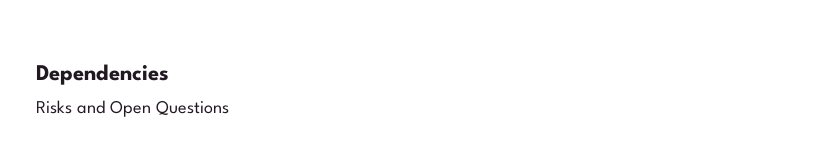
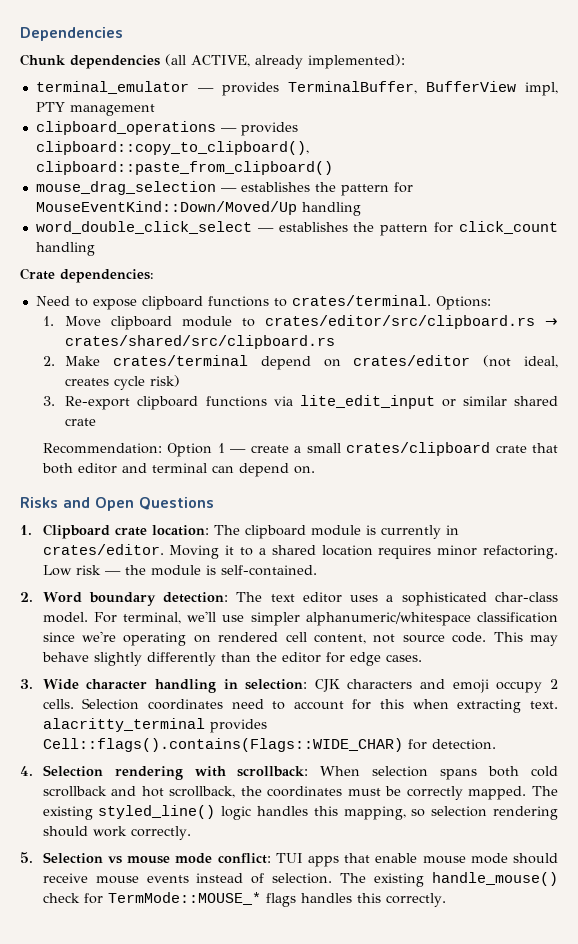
[36,100,229,117] Risks and Open Questions -> [20,54,405,69] [35,81,558,96] [35,102,155,116] [35,121,298,136] [35,141,309,155] [35,161,333,175] [35,181,413,196] [35,201,361,216] [35,221,558,236] [35,242,95,256] [20,268,154,283] [35,295,491,310] [42,315,558,330] [65,335,336,349] [42,355,558,370] [65,375,181,390] [42,395,558,410] [65,418,97,426] [42,442,558,457] [41,463,315,477] [20,497,214,511] [20,524,459,539] [42,544,559,559] [42,565,317,576] [20,592,558,606] [42,611,558,626] [42,631,558,646] [41,652,422,666] [20,679,558,693] [42,698,558,713] [42,718,267,733] [42,738,496,752] [20,765,559,780] [42,786,558,800] [42,805,559,820] [42,826,191,840] [20,852,559,867] [42,872,559,887] [42,892,446,907] Chunk dependencies (all ACTIVE, already implemented): // terminal_emulator — provides TerminalBuffer, BufferView impl, PTY management // clipboard_operations — provides clipboard::copy_to_clipboard(), clipboard::paste_from_clipboard() // mouse_drag_selection — establishes the pattern for MouseEventKind::Down/Moved/Up handling // word_double_click_select — establishes the pattern for click_count handling // Crate dependencies: // Need to expose clipboard functions to crates/terminal. Options: // 1. Move clipboard module to crates/editor/src/clipboard.rs → crates/shared/src/clipboard.rs // 2. Make crates/terminal depend on crates/editor (not ideal, creates cycle risk) // 3. Re-export clipboard functions via lite_edit_input or similar shared crate // Recommendation: Option 1 — create a small crates/clipboard crate that both editor and terminal can depend on. // Risks and Open Questions // 1. Clipboard crate location: The clipboard module is currently in crates/editor. Moving it to a shared location requires minor refactoring. Low risk — the module is self-contained. // 2. Word boundary detection: The text editor uses a sophisticated char-class model. For terminal, we'll use simpler alphanumeric/whitespace classification since we're operating on rendered cell content, not source code. This may behave slightly differently than the editor for edge cases. // 3. Wide character handling in selection: CJK characters and emoji occupy 2 cells. Selection coordinates need to account for this when extracting text. alacritty_terminal provides Cell::flags().contains(Flags::WIDE_CHAR) for detection. // 4. Selection rendering with scrollback: When selection spans both cold scrollback and hot scrollback, the coordinates must be correctly mapped. The existing styled_line() logic handles this mapping, so selection rendering should work correctly. // 5. Selection vs mouse mode conflict: TUI apps that enable mouse mode should receive mouse events instead of selection. The existing handle_mouse() check for TermMode::MOUSE_* flags handles this correctly.

